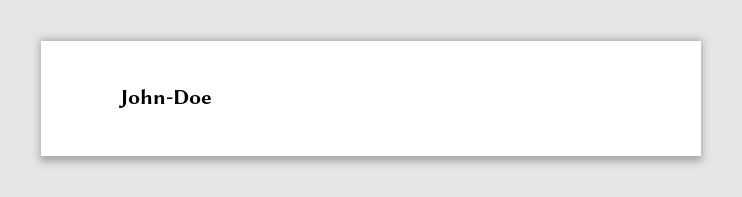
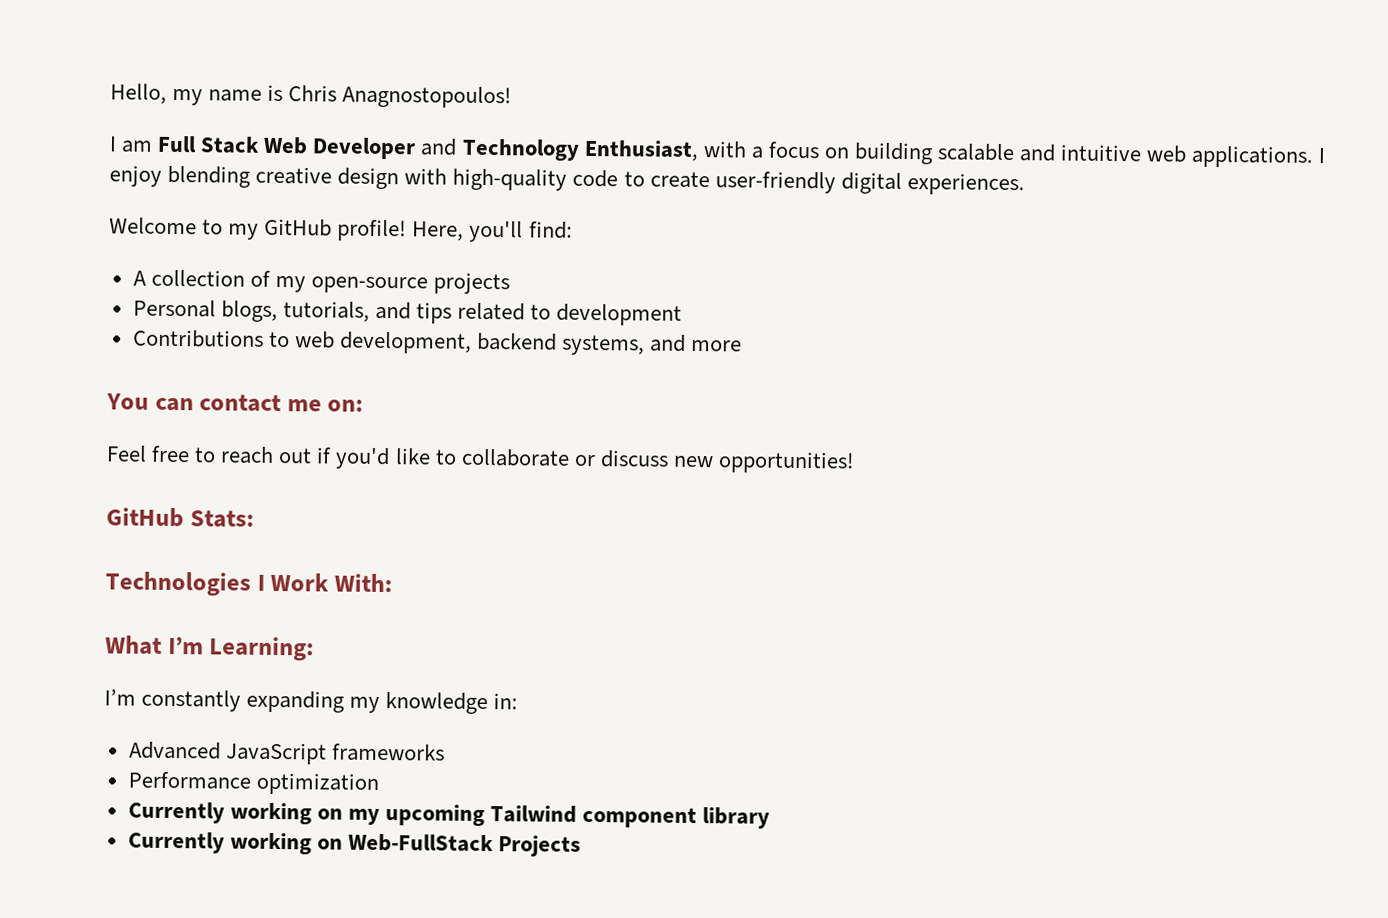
[118,89,212,108] John-Doe -> [110,83,513,109] [109,135,1327,168] [109,165,1025,196] [109,217,573,243] [132,269,511,295] [132,299,683,326] [132,329,743,356] [106,393,364,413] [106,445,855,474] [106,507,254,528] [105,571,392,597] [105,635,315,662] [104,689,519,715] [128,741,445,765] [127,771,379,795] [127,801,771,829] [127,831,582,857] Hello, my name is Chris Anagnostopoulos! // I am Full Stack Web Developer and Technology Enthusiast, with a focus on building scalable and intuitive web applications. I enjoy blending creative design with high-quality code to create user-friendly digital experiences. // Welcome to my GitHub profile! Here, you'll find: // A collection of my open-source projects // Personal blogs, tutorials, and tips related to development // Contributions to web development, backend systems, and more // You can contact me on: // Feel free to reach out if you'd like to collaborate or discuss new opportunities! // GitHub Stats: // Technologies I Work With: // What I’m Learning: // I’m constantly expanding my knowledge in: // Advanced JavaScript frameworks // Performance optimization // Currently working on my upcoming Tailwind component library // Currently working on Web-FullStack Projects

